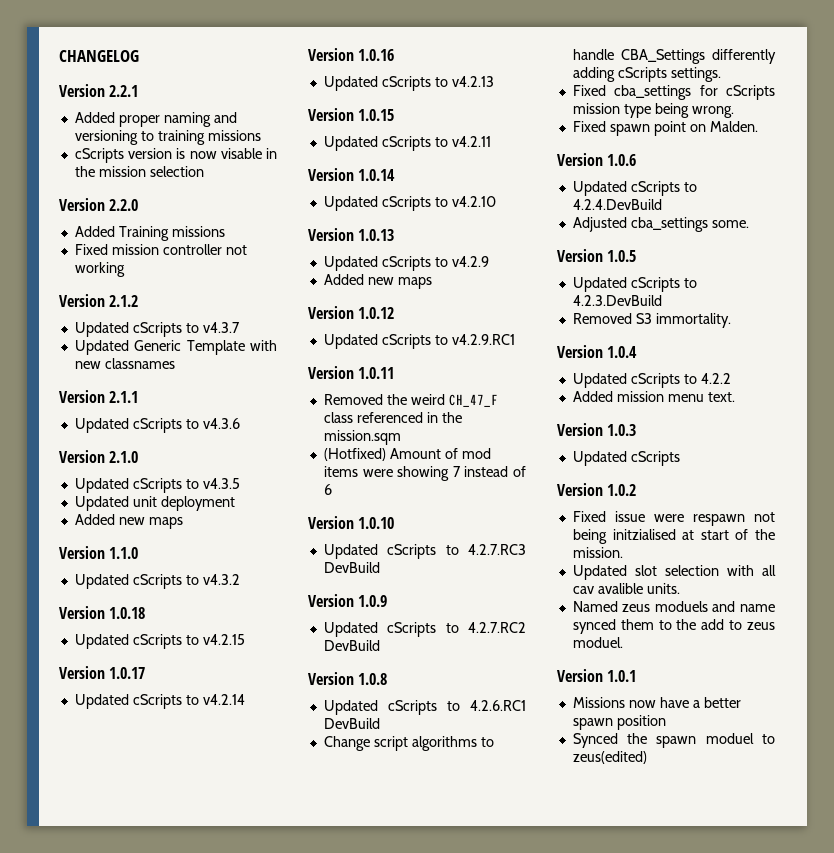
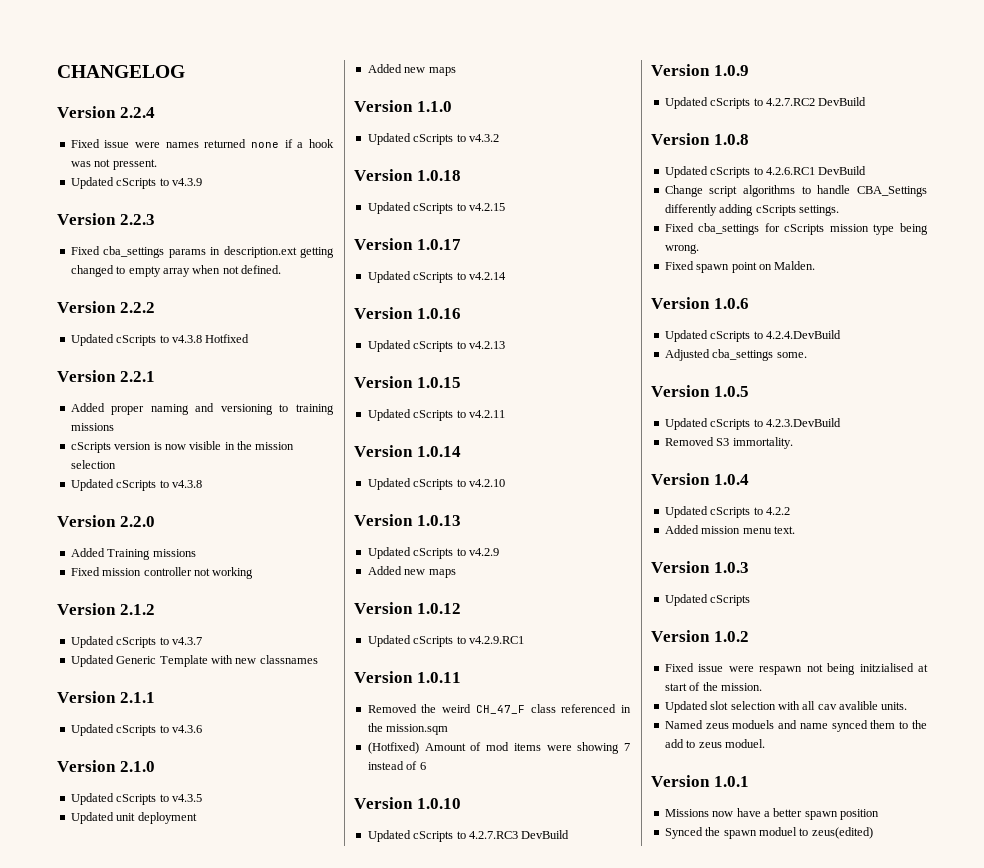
(139, 56) none -> [57,106,155,118] [70,139,334,148] [70,159,157,170] [70,177,202,189] [57,213,155,225] [70,246,334,258] [70,265,281,277] [57,301,155,313] [70,334,250,346] // Version 2.2.4 // Fixed issue were names returned none if a hook was not pressent. // Updated cScripts to v4.3.9 // Version 2.2.3 // Fixed cba_settings params in description.ext getting changed to empty array when not defined. // Version 2.2.2 // Updated cScripts to v4.3.8 Hotfixed
[220,148,262,159] visable -> [189,441,222,450] visible
(204, 171) none -> [70,479,202,491] // Updated cScripts to v4.3.8

